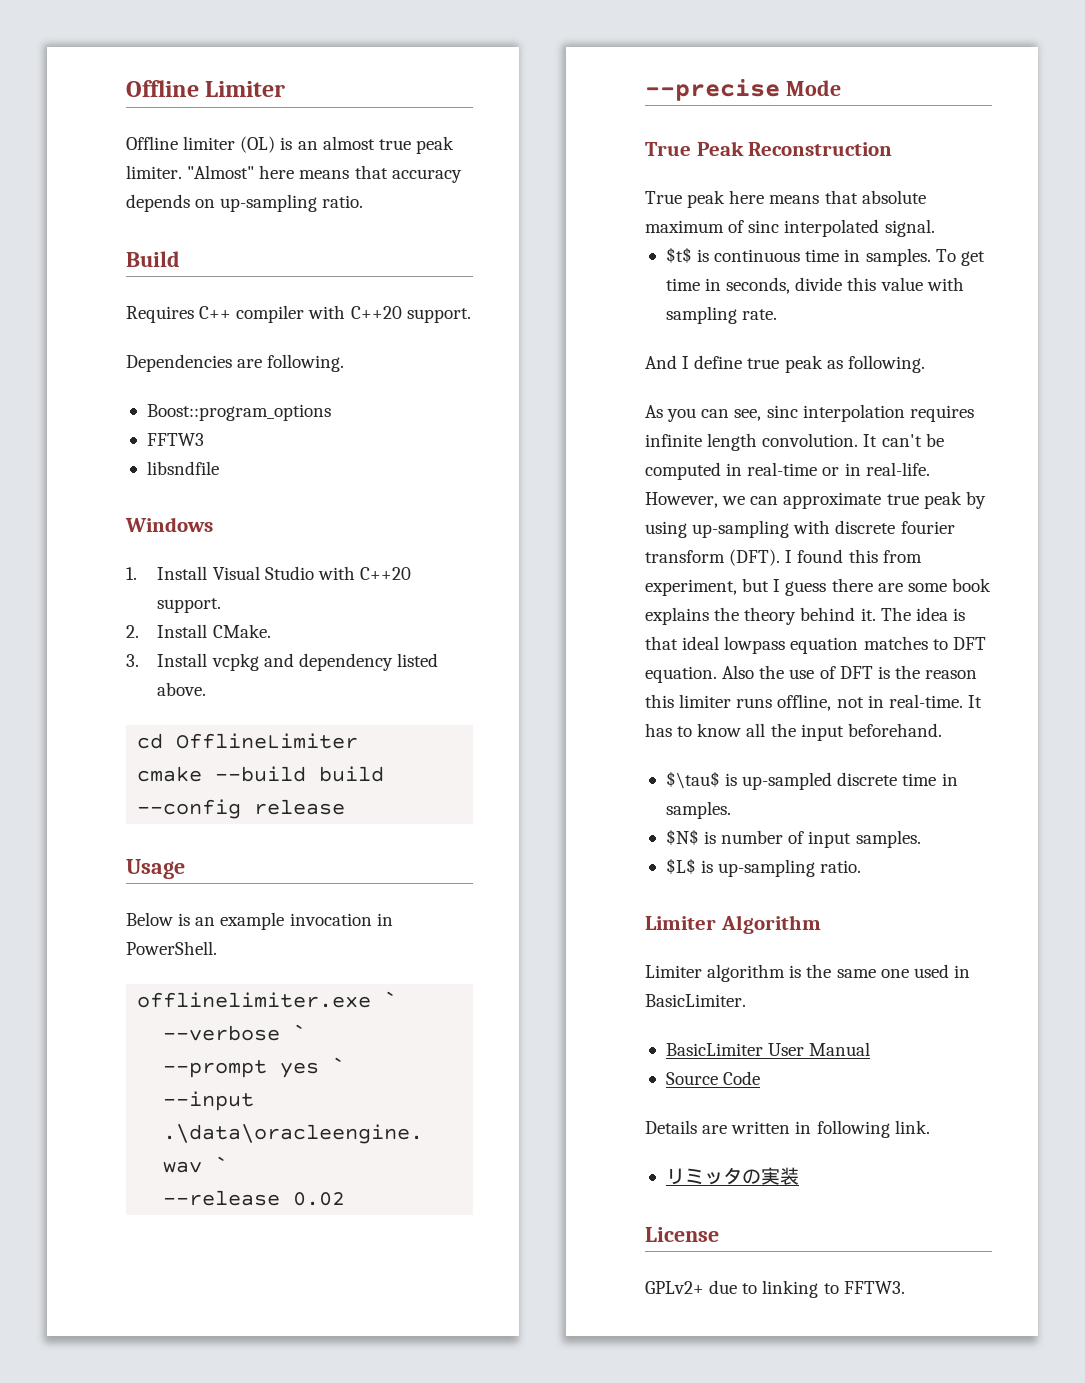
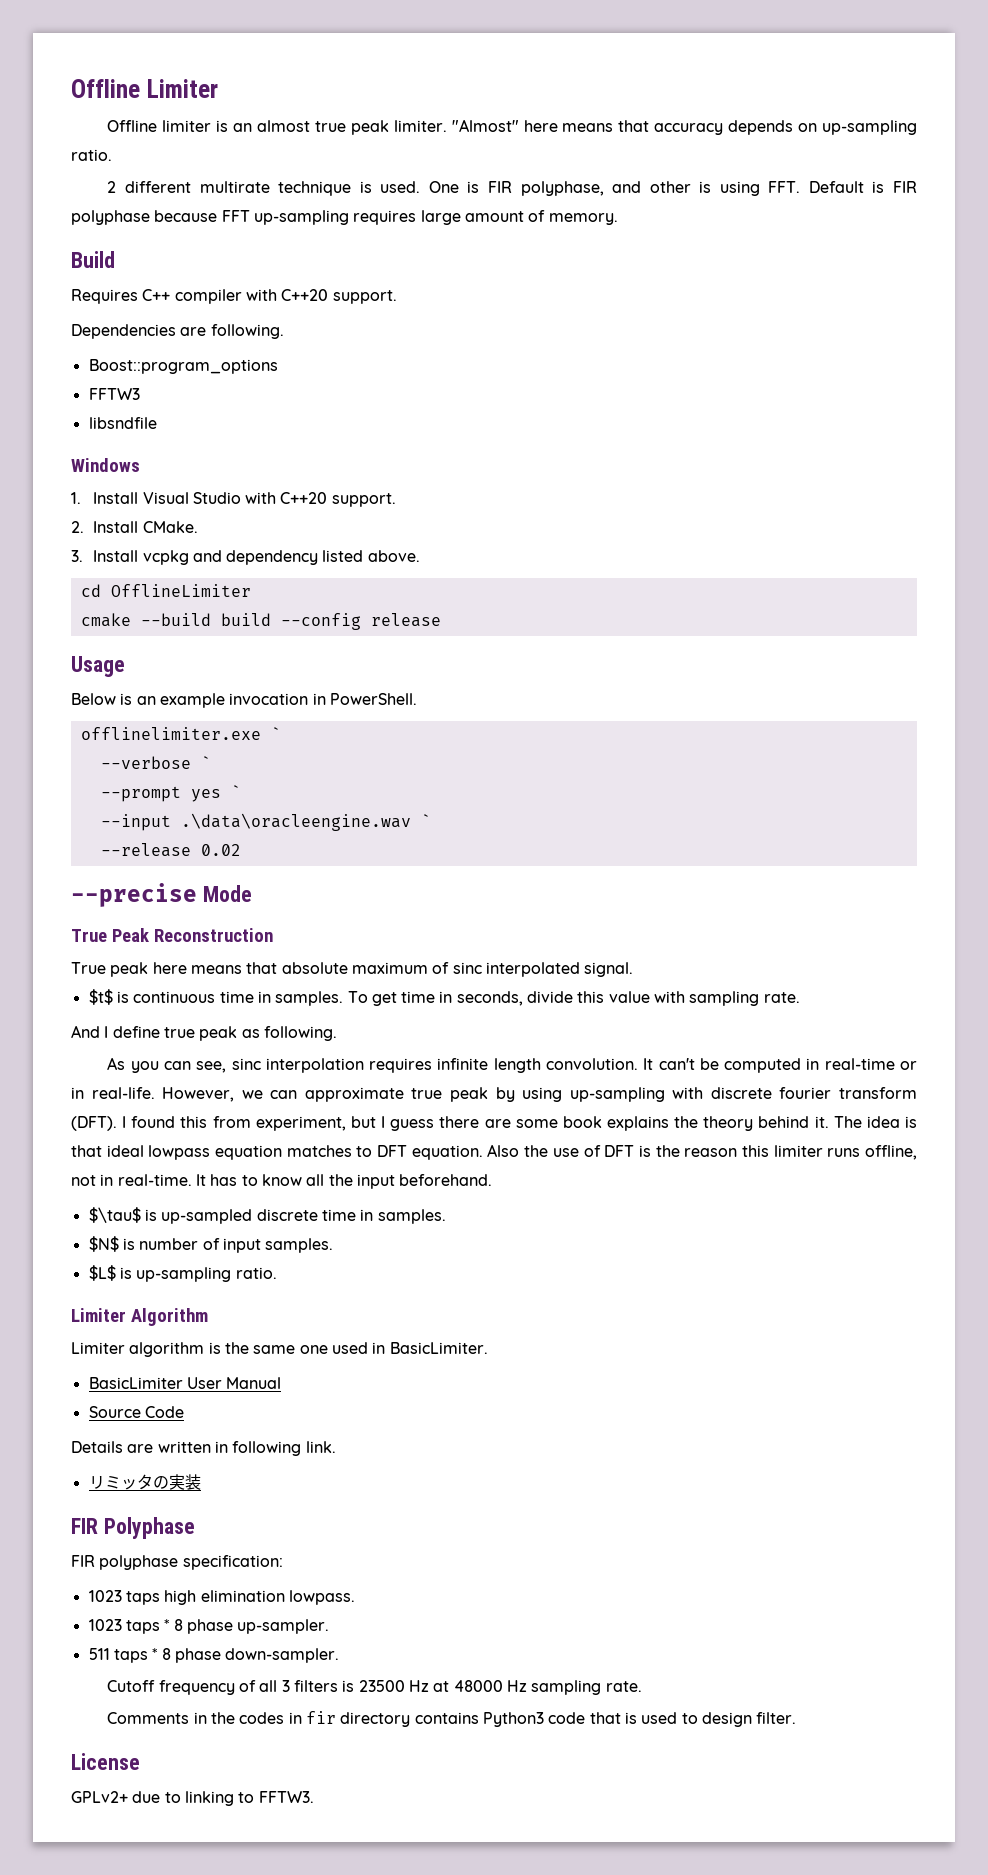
[240,136,276,153] (OL) -> (212, 126) none
(364, 201) none -> [107,181,918,196] [71,210,618,225] // 2 different multirate technique is used. One is FIR polyphase, and other is using FFT. Default is FIR polyphase because FFT up-sampling requires large amount of memory.
(799, 1176) none -> [71,1517,195,1539] [71,1555,283,1570] [88,1590,355,1605] [88,1619,330,1634] [88,1648,340,1663] [107,1680,642,1695] [107,1711,797,1727] // FIR Polyphase // FIR polyphase specification: // 1023 taps high elimination lowpass. // 1023 taps * 8 phase up-sampler. // 511 taps * 8 phase down-sampler. // Cutoff frequency of all 3 filters is 23500 Hz at 48000 Hz sampling rate. // Comments in the codes in fir directory contains Python3 code that is used to design filter.

